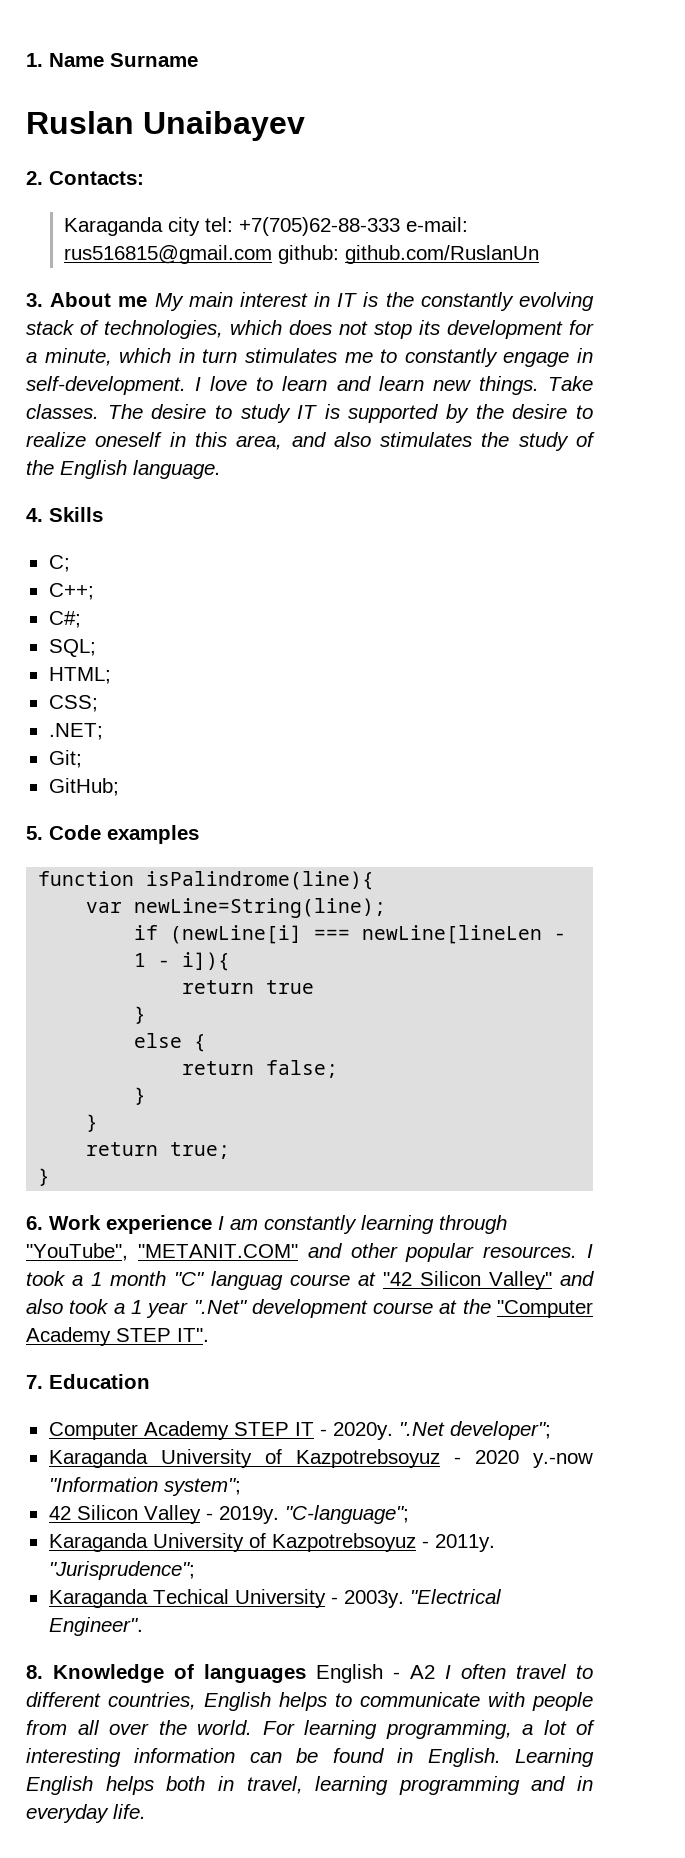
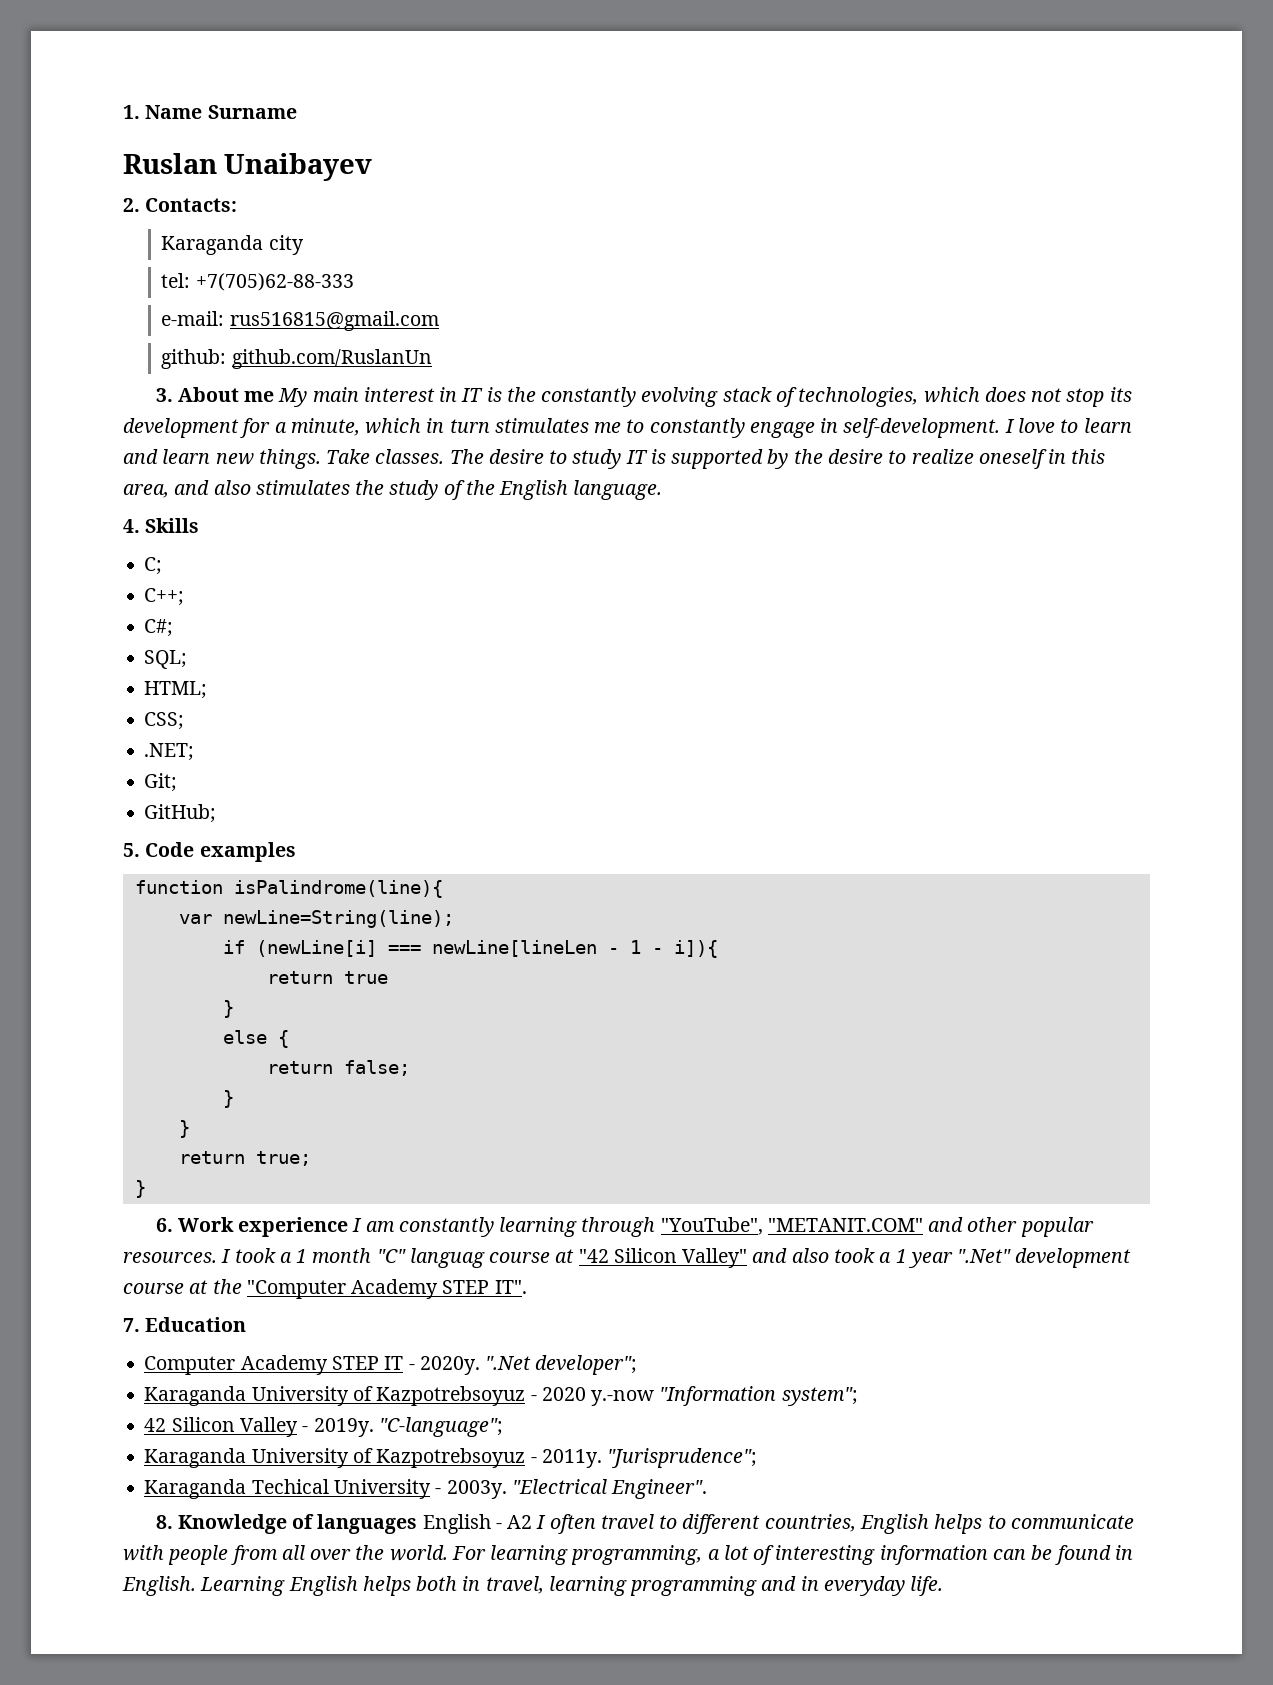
(201, 226) none -> (304, 245) //
(401, 226) none -> (354, 282) //
(273, 254) none -> (439, 321) //

